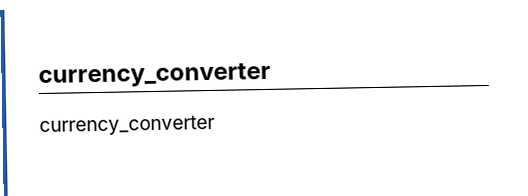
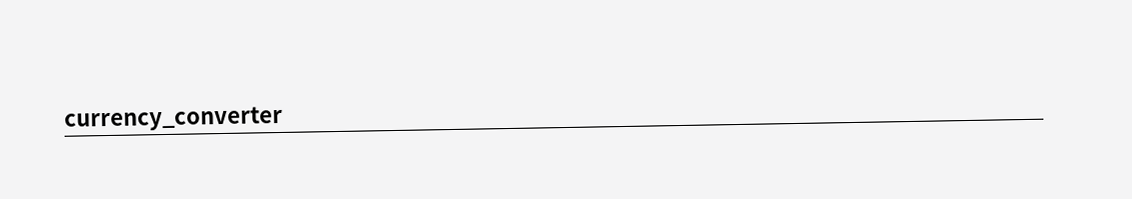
[38,61,271,89] [39,114,215,137] currency_converter // currency_converter -> [64,105,283,132] currency_converter

